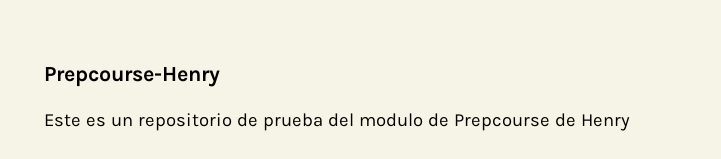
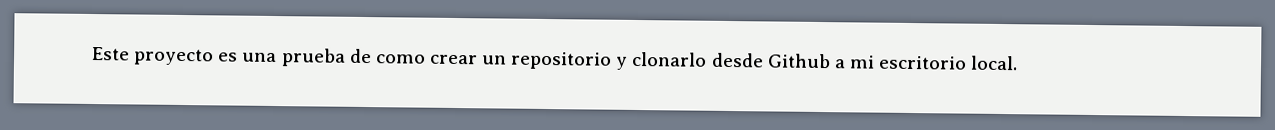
[44,67,220,87] [44,113,630,131] Prepcourse-Henry // Este es un repositorio de prueba del modulo de Prepcourse de Henry -> [92,47,1019,71] Este proyecto es una prueba de como crear un repositorio y clonarlo desde Github a mi escritorio local.

